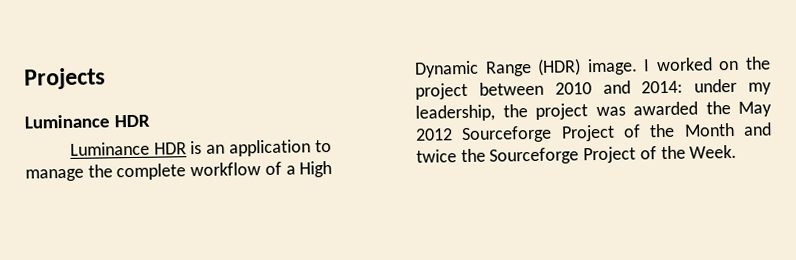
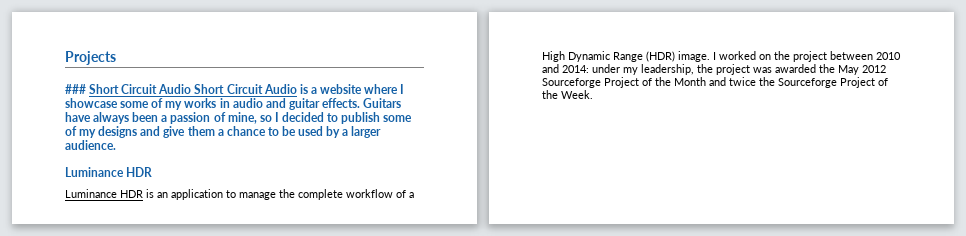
(106, 78) none -> [65,84,405,94] [65,98,402,110] [65,112,413,124] [65,126,382,138] [65,140,116,150] // ### Short Circuit Audio Short Circuit Audio is a website where I showcase some of my works in audio and guitar effects. Guitars have always been a passion of mine, so I decided to publish some of my designs and give them a chance to be used by a larger audience.

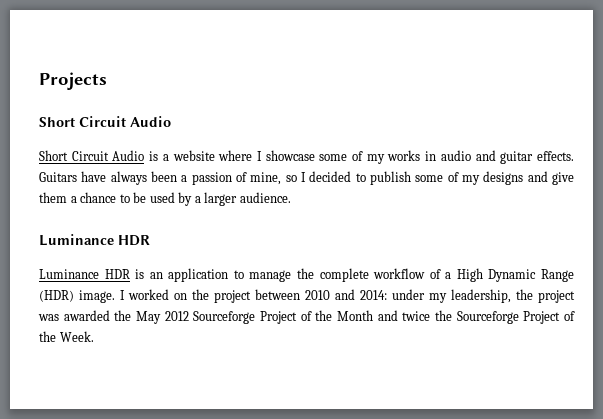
[65,84,192,94] ### Short Circuit Audio -> [39,116,171,127] Short Circuit Audio //

